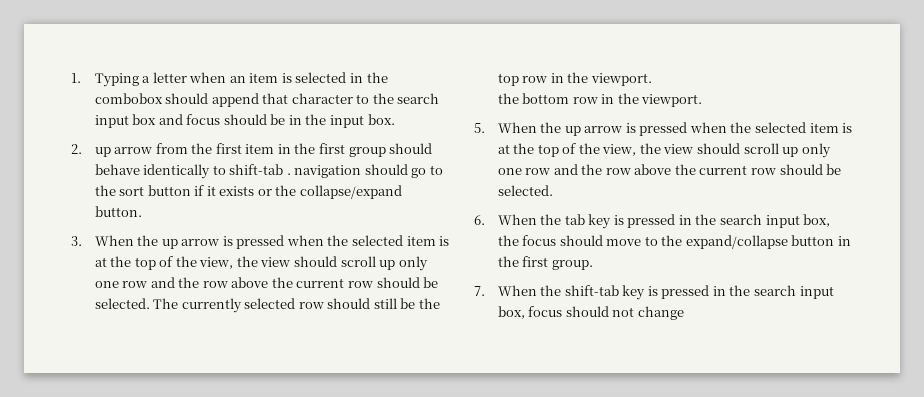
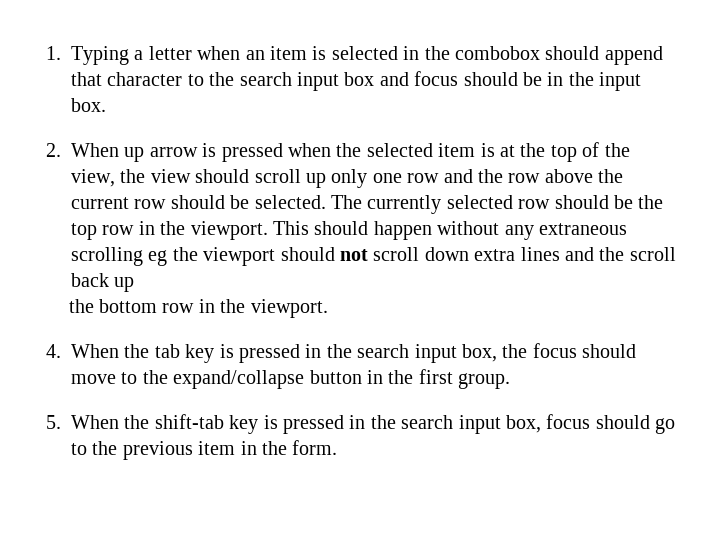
[94,143,433,157] [94,164,443,179] [94,185,402,199] [94,206,142,217] [71,235,159,246] up arrow from the first item in the first group should behave identically to shift-tab . navigation should go to the sort button if it exists or the collapse/expand button. // 3. When the -> [71,143,119,157] When
[373,298,397,309] still -> (609, 202) none
(652, 79) none -> [273,221,627,240] [71,247,676,266] [71,273,135,292] This should happen without any extraneous scrolling eg the viewport should not scroll down extra lines and the scroll back up
[474,122,853,136] [497,143,831,158] [497,164,842,175] [497,185,553,196] [474,215,485,225] 5. When the up arrow is pressed when the selected item is at the top of the view, the view should scroll up only one row and the row above the current row should be selected. // 6. -> [46,344,61,358] 4.
[474,286,485,296] 7. -> [46,415,61,429] 5.
[612,306,684,320] not change -> [655,418,676,434] [71,440,338,460] go to the previous item in the form.

